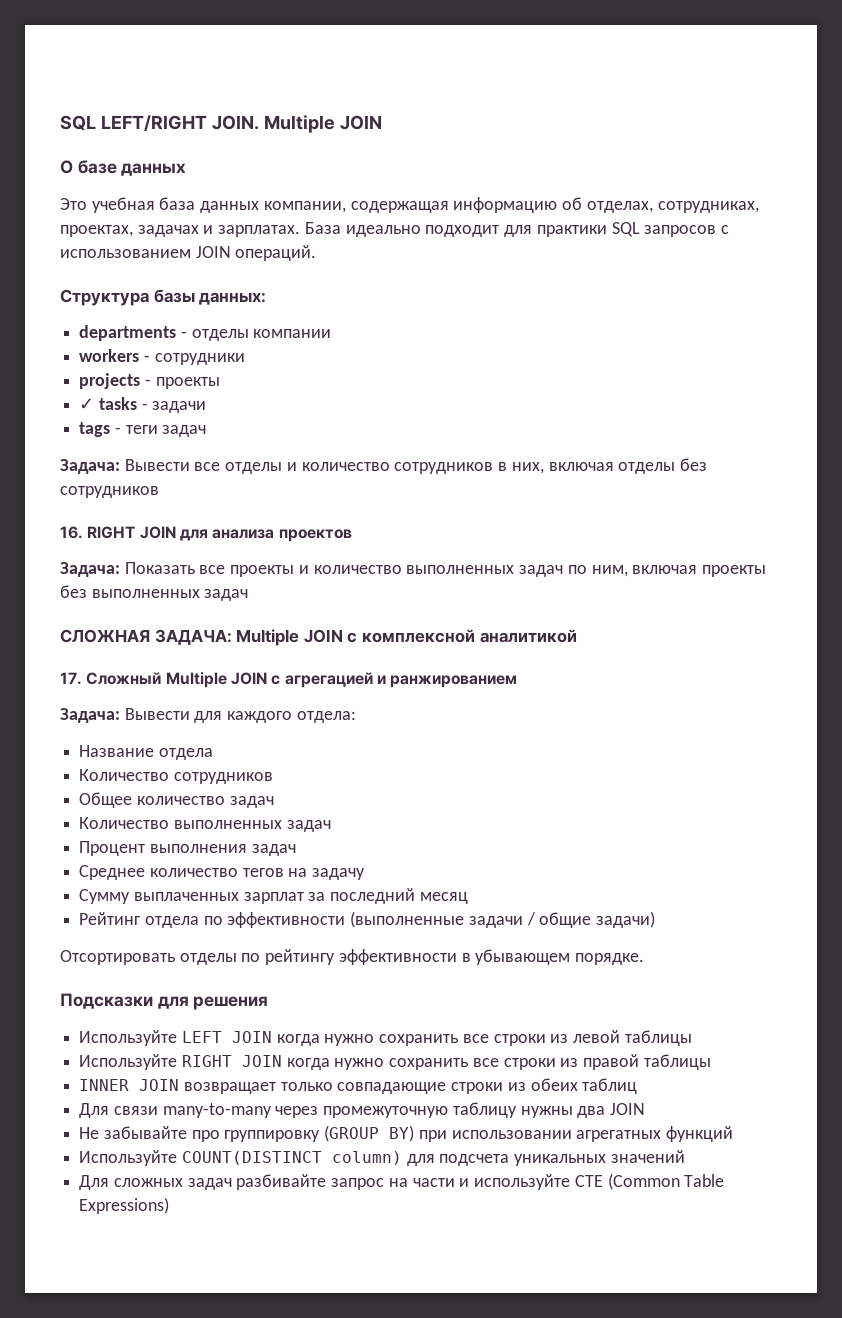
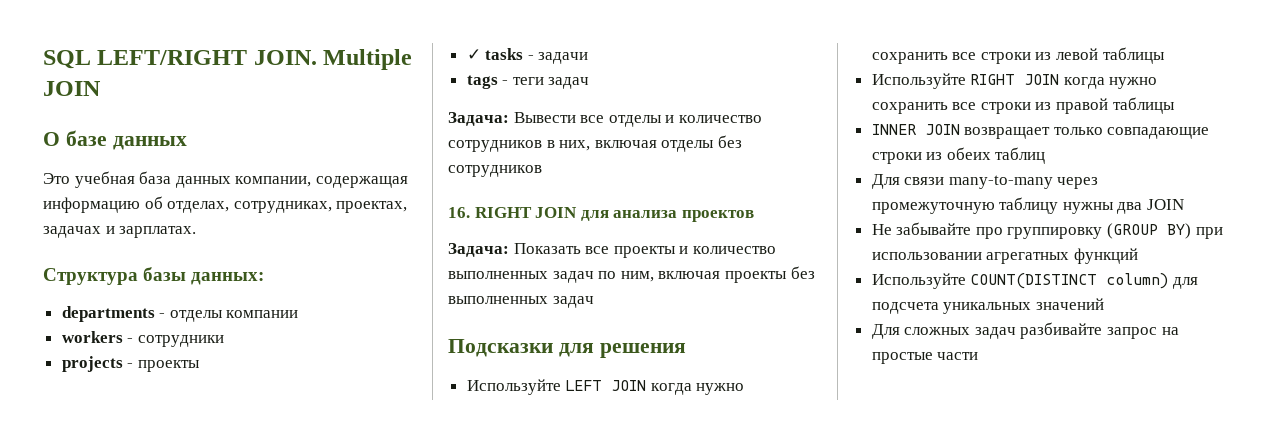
[304,222,729,237] [60,245,317,261] База идеально подходит для практики SQL запросов с использованием JOIN операций. -> (197, 232) none
[60,629,577,646] [60,672,518,688] [60,708,356,723] [79,745,213,760] [79,769,273,784] [79,792,274,808] [79,817,331,832] [79,841,296,856] [79,865,366,880] [79,888,468,904] [79,911,656,928] [60,949,645,965] // СЛОЖНАЯ ЗАДАЧА: Multiple JOIN с комплексной аналитикой // 17. Сложный Multiple JOIN с агрегацией и ранжированием // Задача: Вывести для каждого отдела: // Название отдела // Количество сотрудников // Общее количество задач // Количество выполненных задач // Процент выполнения задач // Среднее количество тегов на задачу // Сумму выплаченных зарплат за последний месяц // Рейтинг отдела по эффективности (выполненные задачи / общие задачи) // Отсортировать отделы по рейтингу эффективности в убывающем порядке. -> (594, 302) none
[412,1173,725,1190] [79,1197,170,1214] части и используйте CTE (Common Table Expressions) -> [871,352,979,364] простые части

